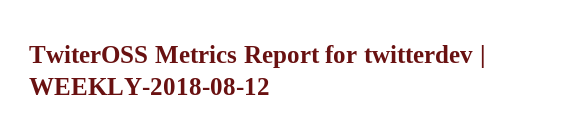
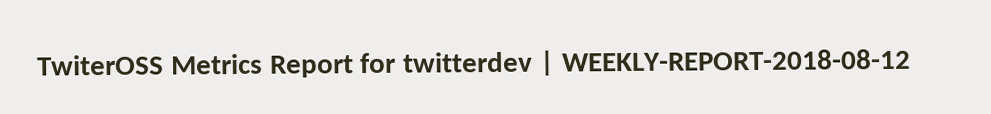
[29,78,270,95] WEEKLY-2018-08-12 -> [560,48,911,72] WEEKLY-REPORT-2018-08-12

